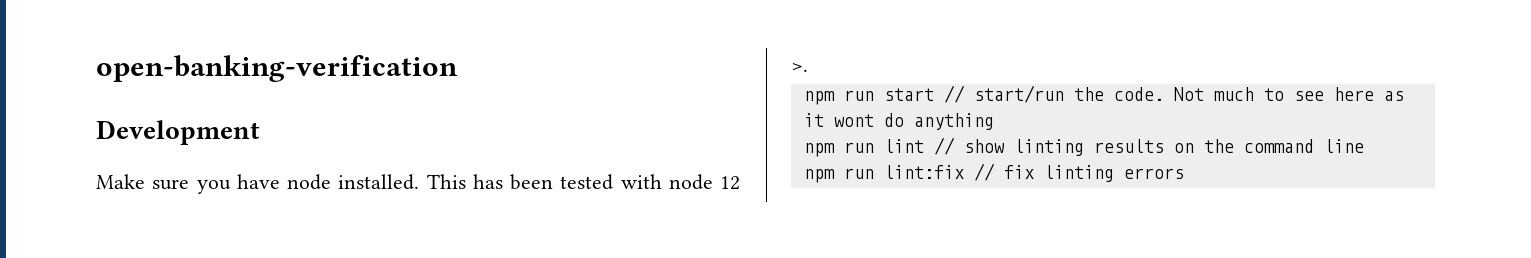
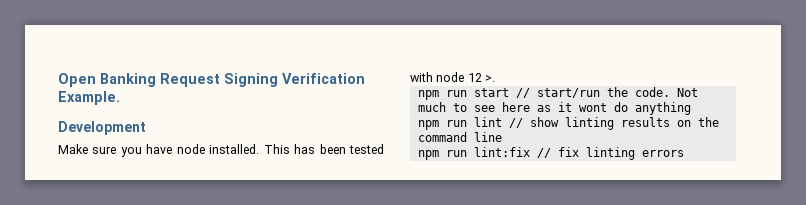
[96,55,458,82] open-banking-verification -> [58,73,365,87] [58,91,120,105] Open Banking Request Signing Verification Example.

